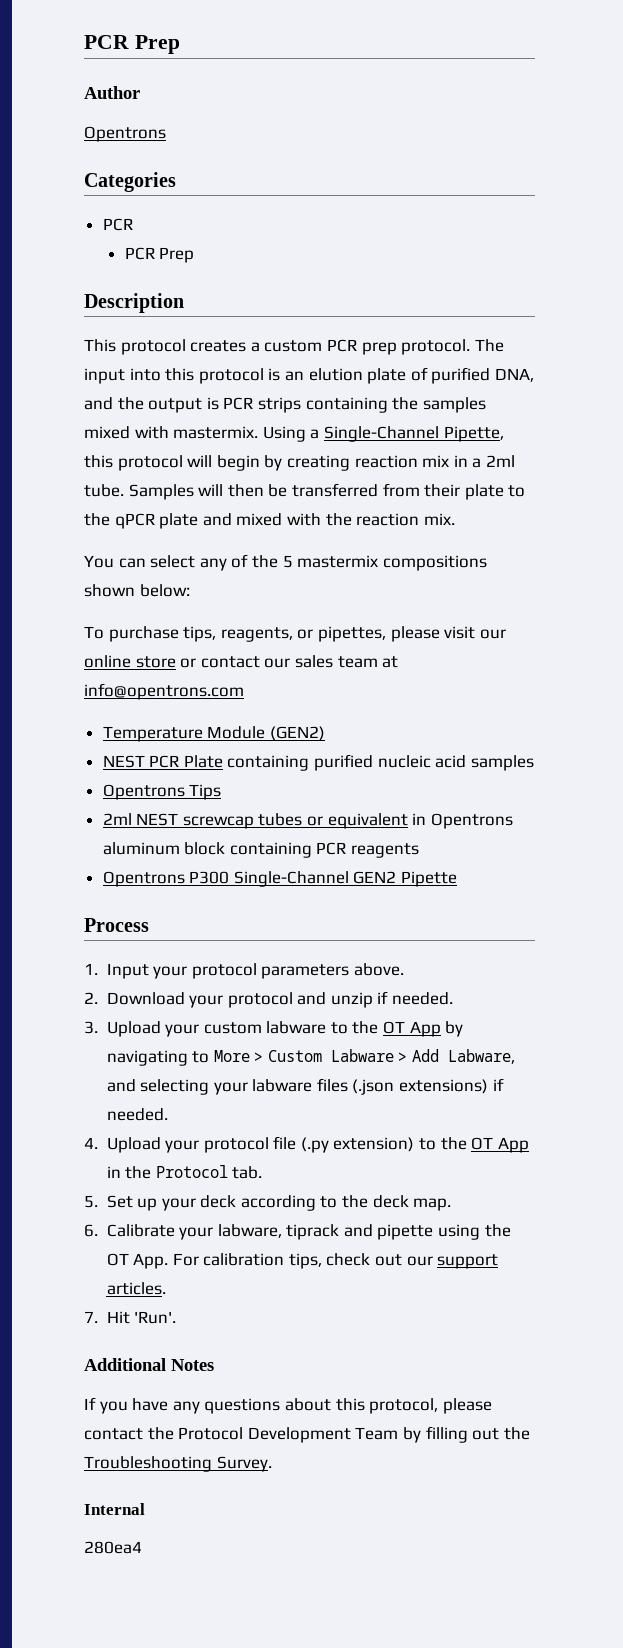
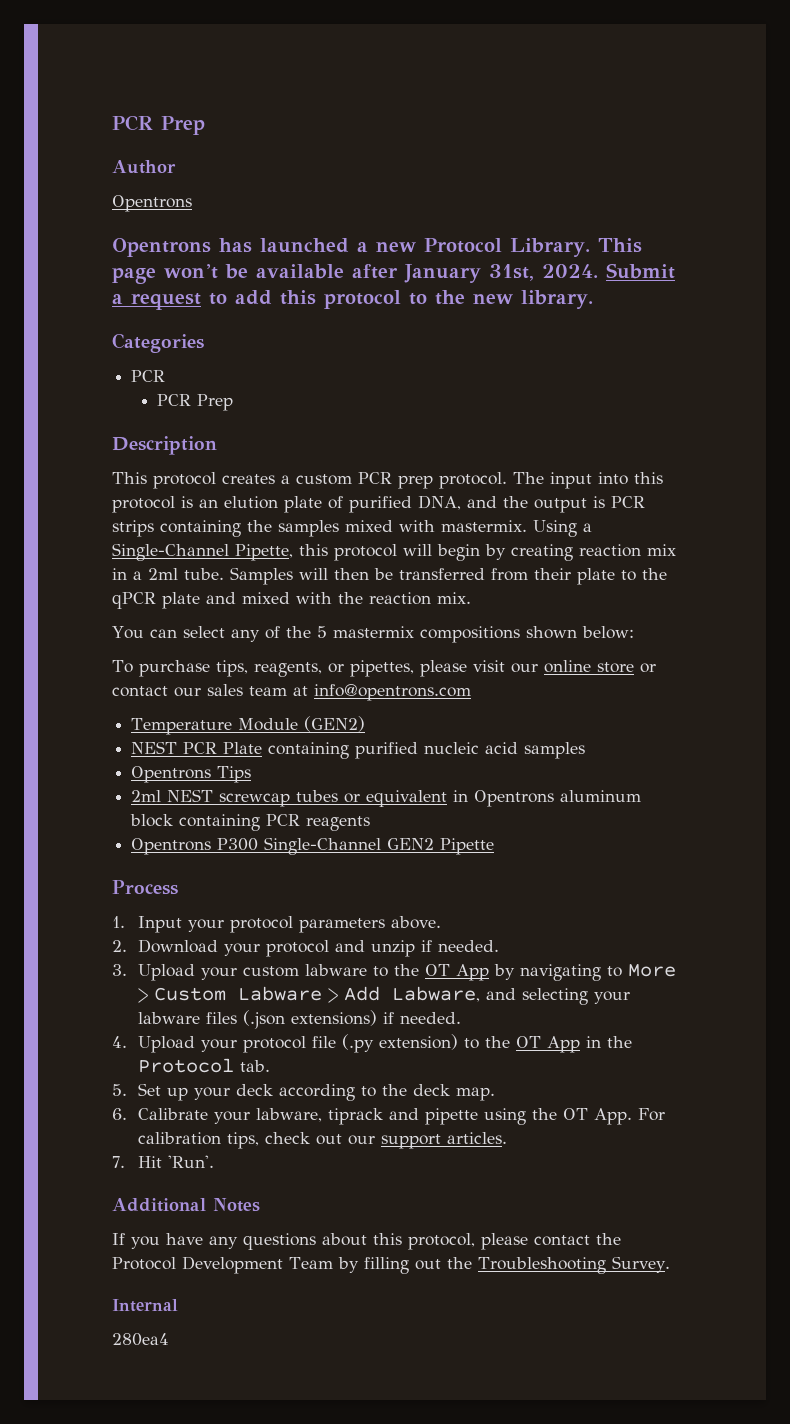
(166, 134) none -> [112,238,642,257] [112,263,675,284] [112,290,593,310] // Opentrons has launched a new Protocol Library. This page won’t be available after January 31st, 2024. Submit a request to add this protocol to the new library.

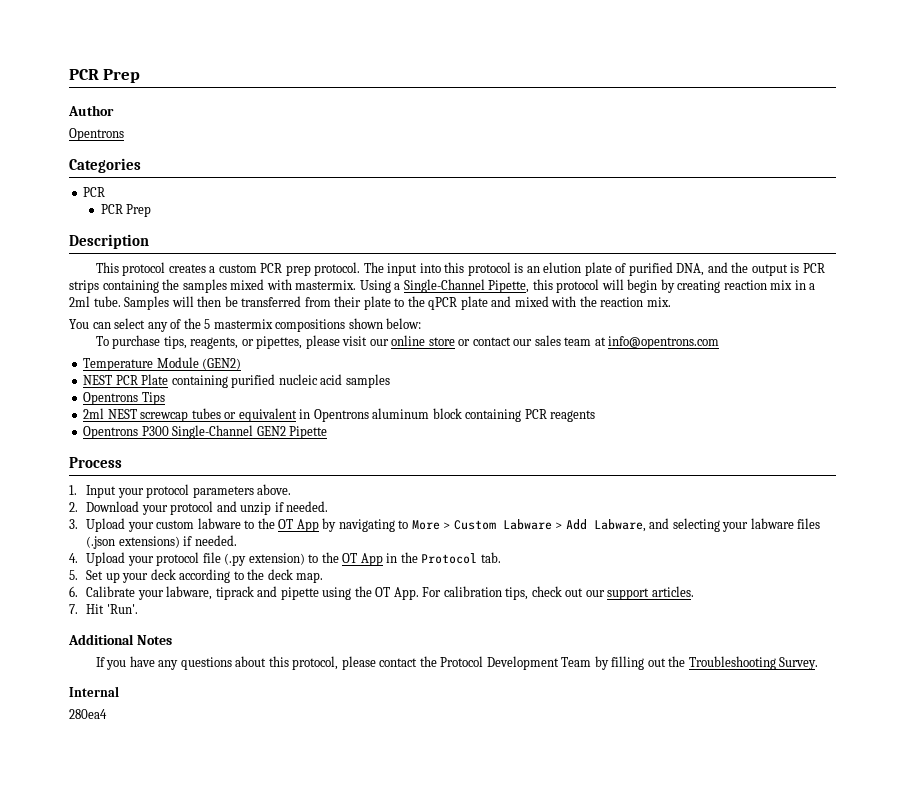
[112,238,642,257] [112,263,675,284] [112,290,593,310] // Opentrons has launched a new Protocol Library. This page won’t be available after January 31st, 2024. Submit a request to add this protocol to the new library. -> (124, 134) none

